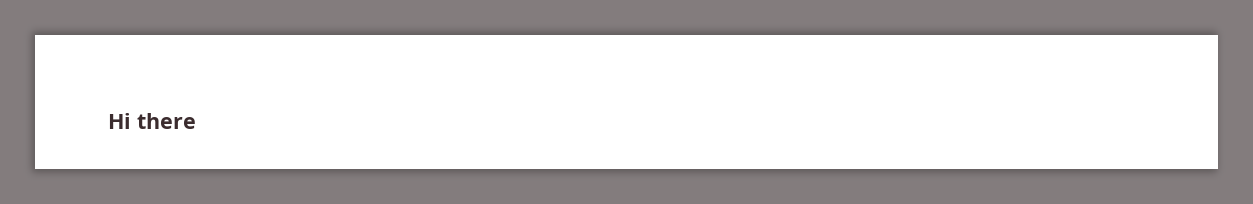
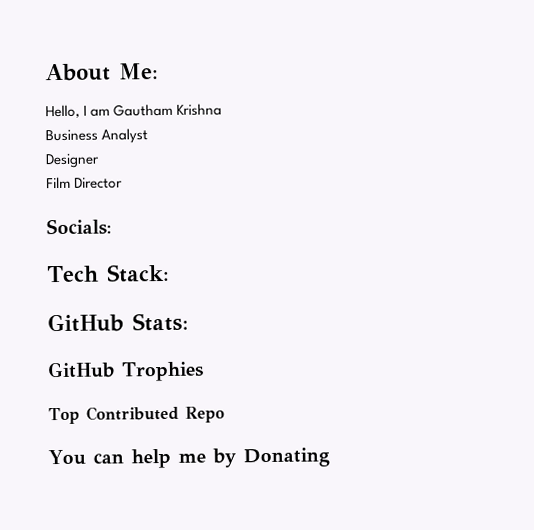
[108,113,196,129] Hi there -> [45,63,159,82] [45,103,223,119] [45,128,149,144] [45,153,100,169] [46,176,124,189] [46,218,112,236] [47,263,170,283] [47,312,189,333] [47,361,204,382] [48,405,225,425] [48,447,330,469] About Me: // Hello, I am Gautham Krishna // Business Analyst // Designer // Film Director // Socials: // Tech Stack: // GitHub Stats: // GitHub Trophies // Top Contributed Repo // You can help me by Donating

